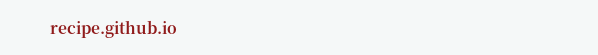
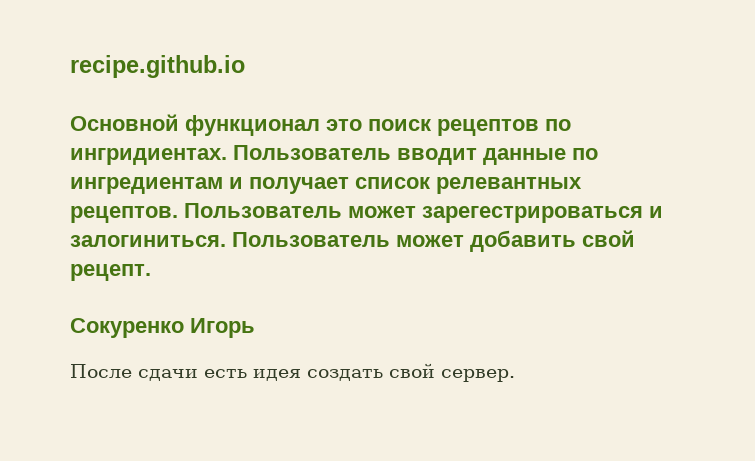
(177, 29) none -> [70,114,571,136] [70,145,598,165] [70,177,582,194] [70,203,663,223] [70,230,635,252] [70,264,151,281] [70,318,255,338] [70,363,515,382] // Основной функционал это поиск рецептов по ингридиентах. Пользователь вводит данные по ингредиентам и получает список релевантных рецептов. Пользователь может зарегестрироваться и залогиниться. Пользователь может добавить свой рецепт. // Сокуренко Игорь // После сдачи есть идея создать свой сервер.

